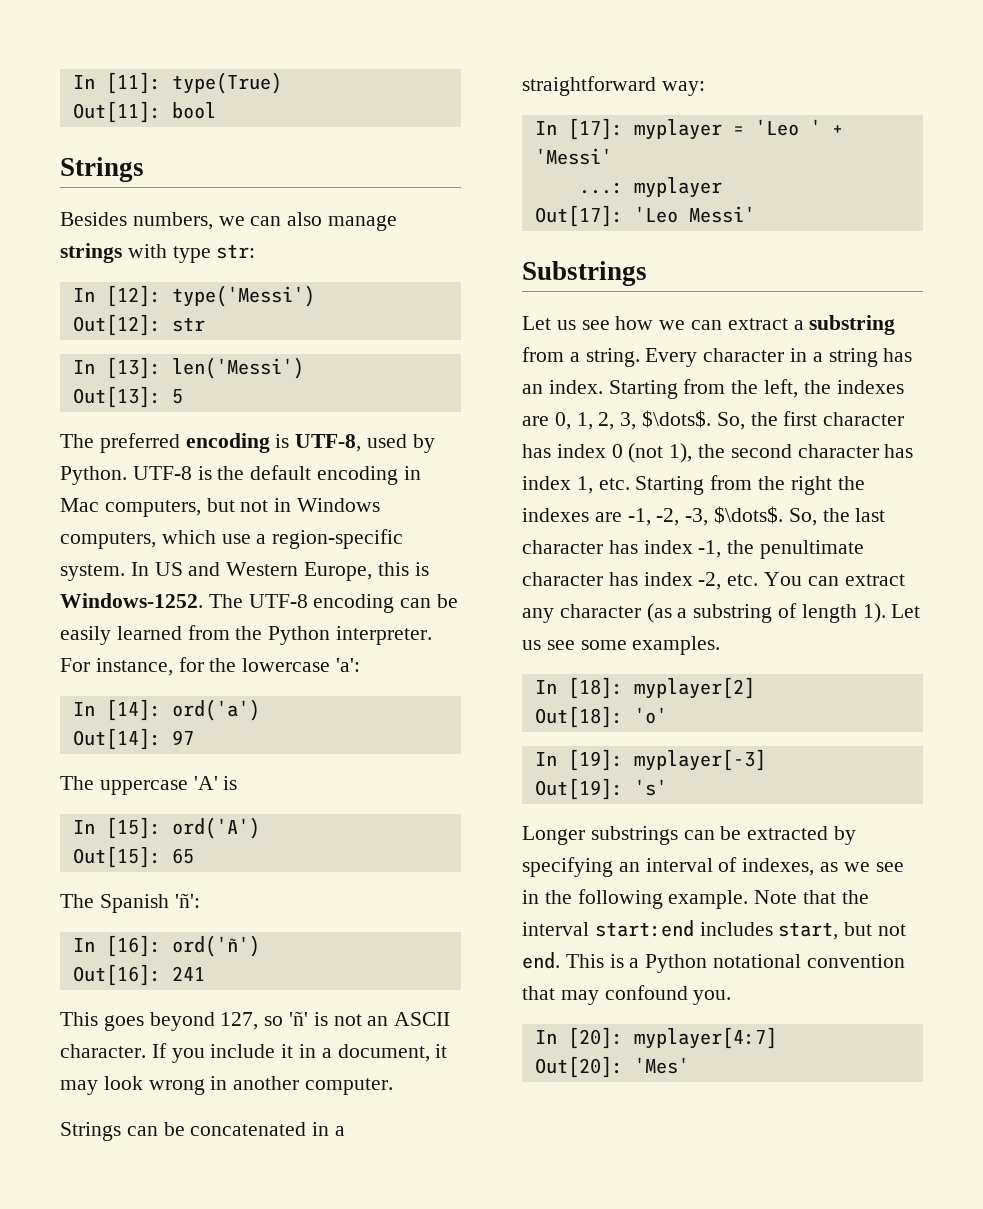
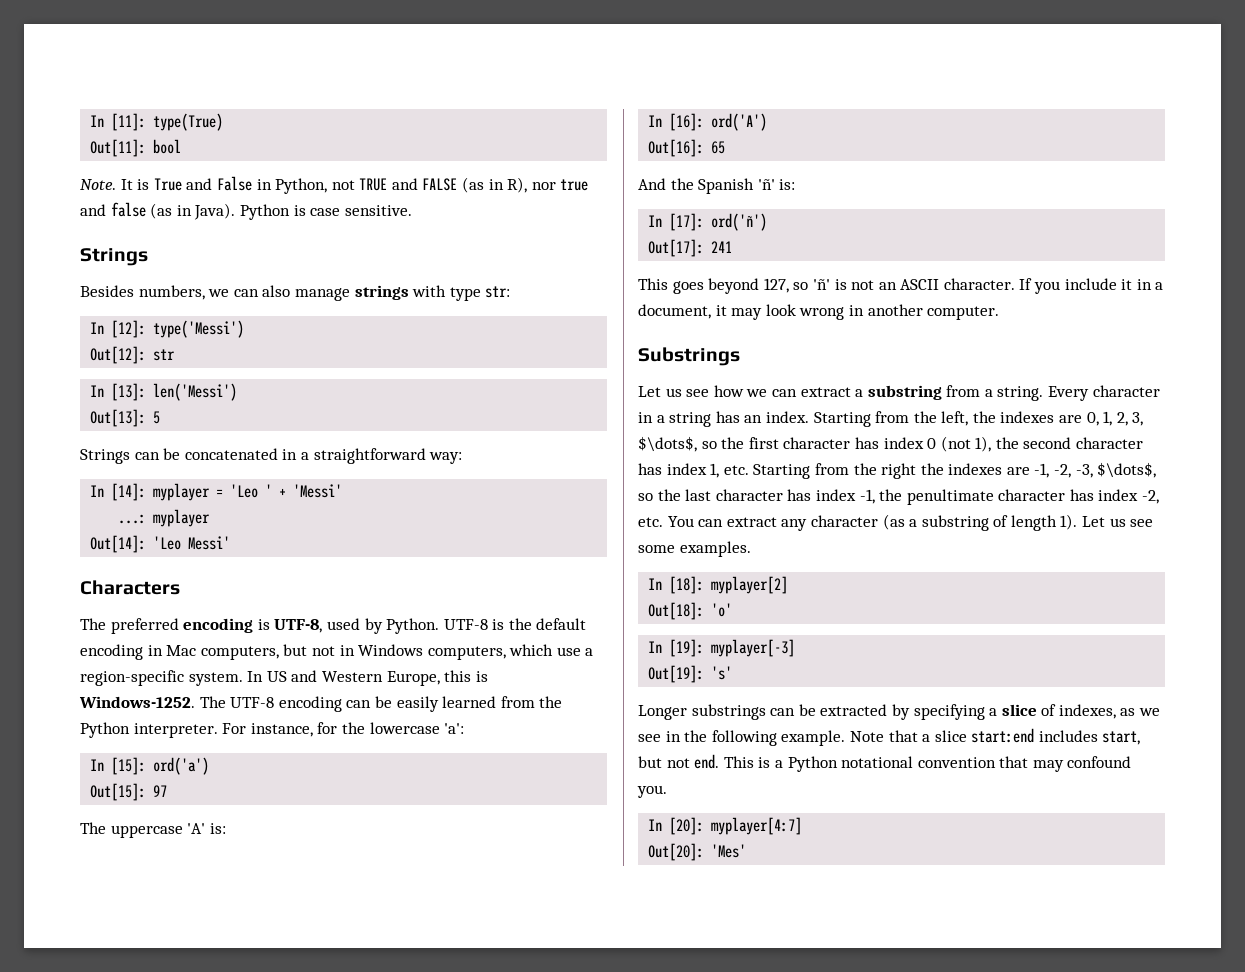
(216, 110) none -> [80,176,589,194] [80,202,412,220] // Note. It is True and False in Python, not TRUE and FALSE (as in R), nor true and false (as in Java). Python is case sensitive.
(183, 396) none -> [80,448,463,464] [90,483,343,501] [118,509,211,527] [90,535,231,553] [80,580,180,595] // Strings can be concatenated in a straightforward way: // In [14]: myplayer = 'Leo ' + 'Messi' // ...: myplayer // Out[14]: 'Leo Messi' // Characters
[105,699,161,721] [14]: -> [111,757,147,775] [15]:
[72,728,161,750] Out[14]: -> [90,783,147,801] Out[15]:
[223,776,238,790] [72,817,260,839] [72,846,194,868] [60,893,200,913] [72,935,161,957] is // In [15]: ord('A') // Out[15]: 65 // The Spanish 'ñ': // In [16]: -> [209,823,226,834] [648,113,768,131] [648,139,726,157] [638,178,796,194] [648,213,705,231] is: // In [16]: ord('A') // Out[16]: 65 // And the Spanish 'ñ' is: // In [17]:
[72,964,161,986] Out[16]: -> [648,239,705,257] Out[17]:
[60,1122,346,1141] [522,76,705,96] [534,118,843,140] [534,148,612,165] [578,177,722,198] [534,205,755,227] // Strings can be concatenated in a straightforward way: // In [17]: myplayer = 'Leo ' + 'Messi' // ...: myplayer // Out[17]: 'Leo Messi' -> (1000, 313) none
[642,410,745,430] $\dots$. So, -> [638,436,717,452] $\dots$, so
[714,506,817,526] $\dots$. So, -> [1097,462,1157,478] [638,493,653,501] $\dots$, so
[618,858,713,872] an interval -> [989,704,1037,716] a slice
[841,890,869,904] [522,922,589,936] the interval -> [922,730,967,742] a slice

